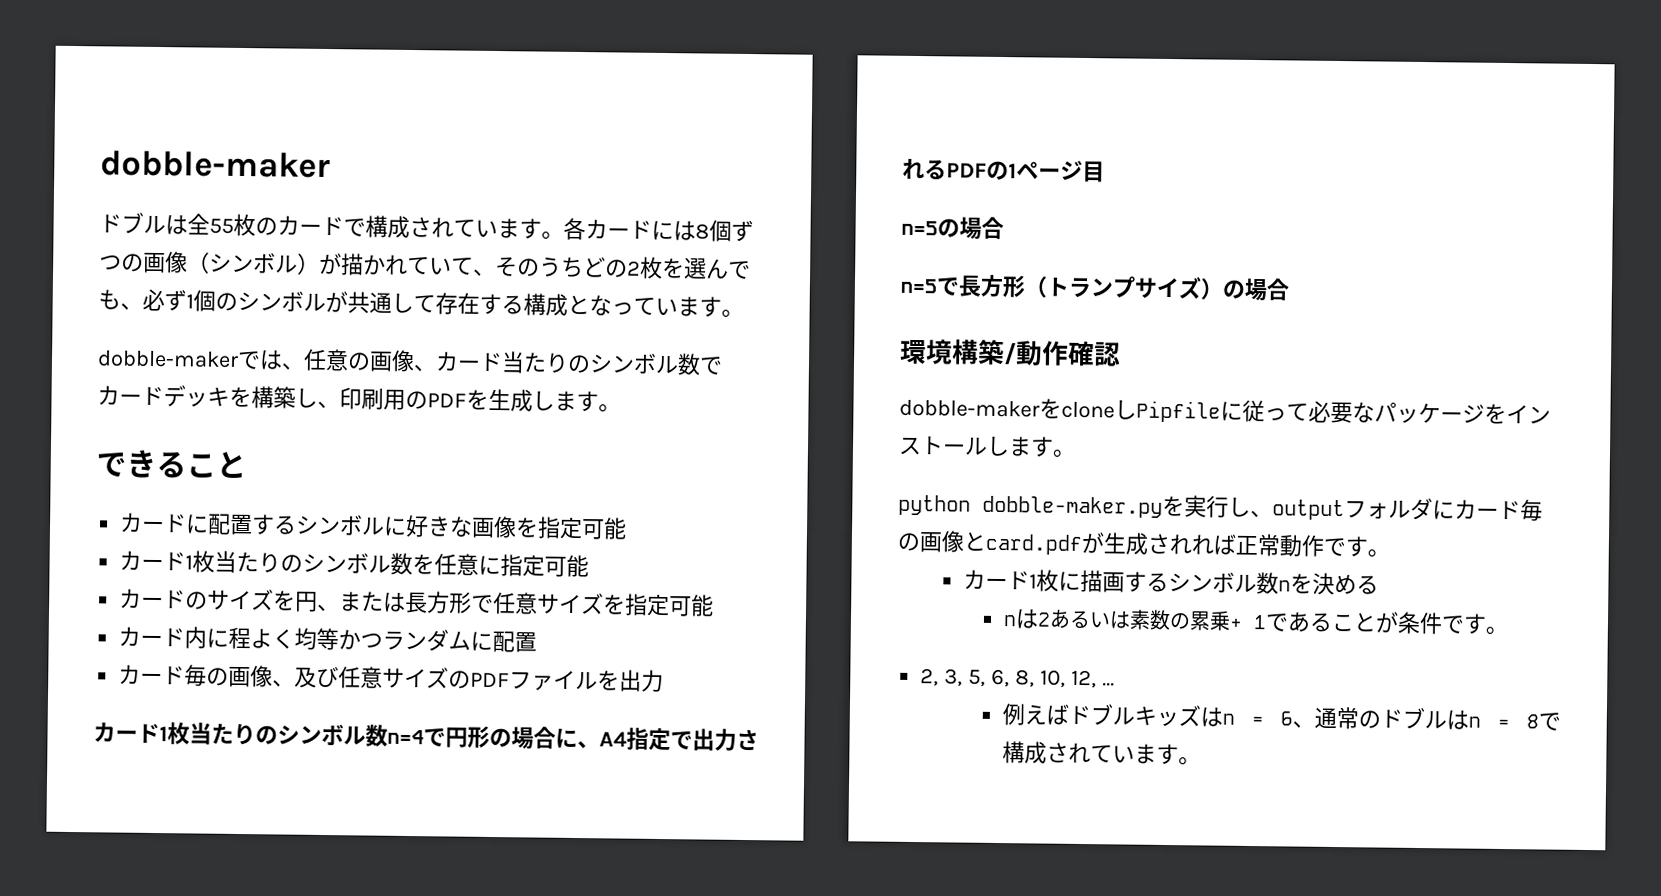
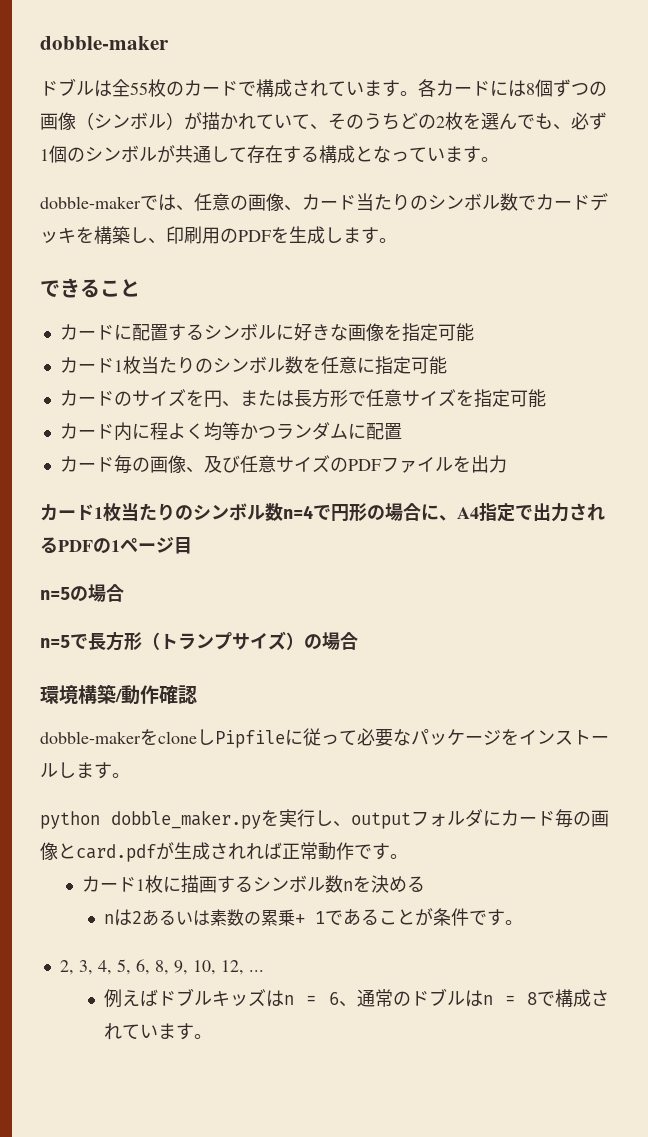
[982,495,1163,518] dobble-maker.py -> [111,810,261,829] dobble_maker.py
(964, 677) none -> [97,960,112,975] 4,
(1035, 678) none -> [173,960,188,975] 9,

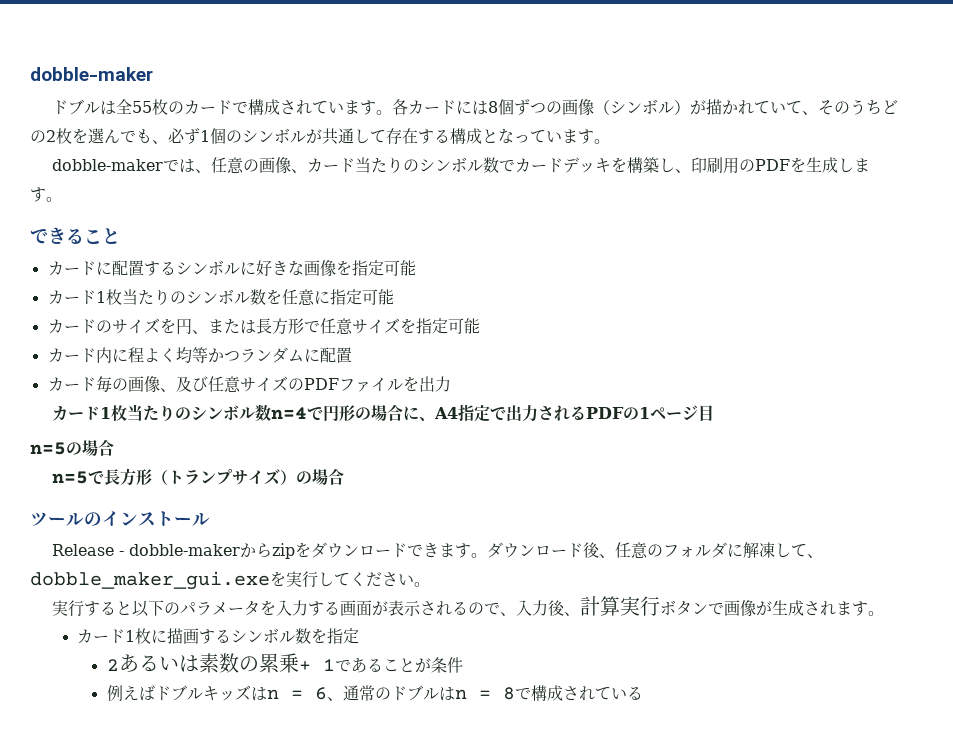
[40,684,197,705] [40,728,609,748] [40,762,130,779] [40,809,609,829] [40,842,372,862] 環境構築/動作確認 // dobble-makerをcloneしPipfileに従って必要なパッケージをインストールします。 // python dobble_maker.pyを実行し、outputフォルダにカード毎の画像とcard.pdfが生成されれば正常動作で -> [30,511,210,526] [51,542,823,559] [30,571,430,590] [51,596,852,617] ツールのインストール // Release - dobble-makerからzipをダウンロードできます。ダウンロード後、任意のフォルダに解凍して、dobble_maker_gui.exeを実行してください。 // 実行すると以下のパラメータを入力する画面が表示されるので、入力後、計算実行ボタンで画像が生成されま
[342,875,425,893] [104,909,133,926] nを決める // nは -> [311,628,360,644] を指定 //
[469,909,524,926] [59,959,264,975] です。 // 2, 3, 4, 5, 6, 8, 9, 10, 12, ... -> (463, 665) none
[158,1023,213,1040] ます。 -> [626,686,643,700] る

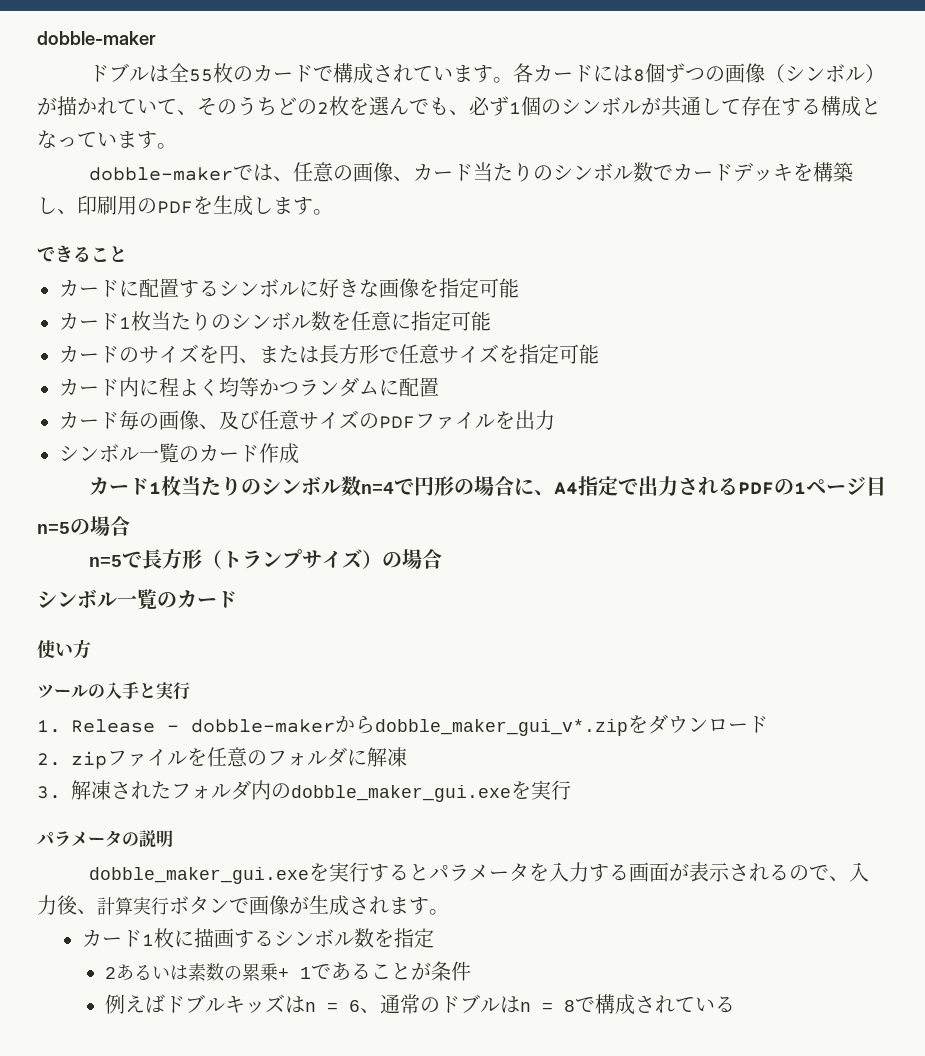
(451, 384) none -> [59,443,299,464] // シンボル一覧のカード作成
(344, 476) none -> [37,589,237,610] [37,639,91,659] // シンボル一覧のカード // 使い方
[102,511,210,526] インストール // -> [105,682,190,700] [37,720,61,733] 入手と実行 // 1.
[271,543,295,559] zip -> [375,719,628,736] dobble_maker_gui_v*.zip
[406,542,615,558] できます。ダウンロード後、 -> [37,748,207,769] // 2. zipファイルを
[774,543,823,558] [30,571,430,590] して、dobble_maker_gui.exeを実行してください。 // -> [37,780,571,802] [37,830,173,848] [88,863,329,884] // 3.解凍されたフォルダ内のdobble_maker_gui.exeを実行 // パラメータの説明 // dobble_maker_gui.exeを
[131,600,180,617] 以下の -> (429, 872) none

